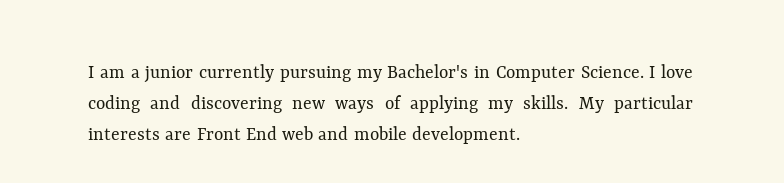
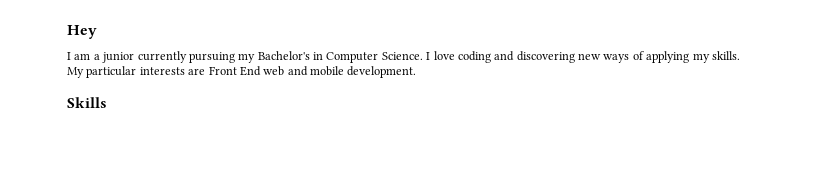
(88, 72) none -> [67,25,97,39] Hey //
(520, 135) none -> [67,97,107,108] // Skills

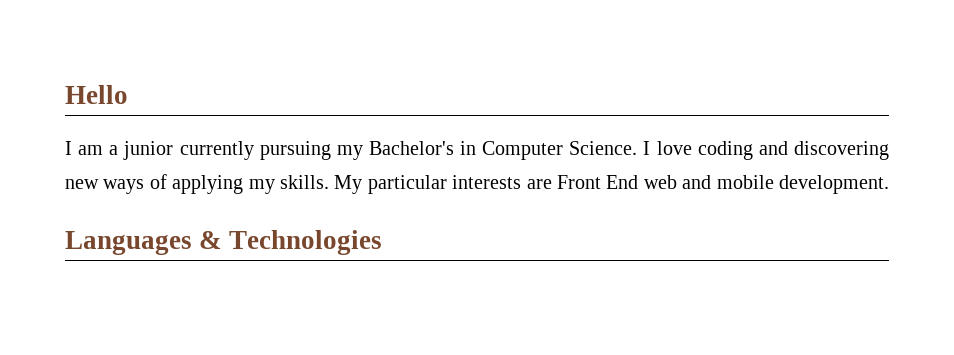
[67,25,97,39] Hey -> [65,85,128,104] Hello
[67,97,107,108] Skills -> [65,230,382,255] Languages & Technologies

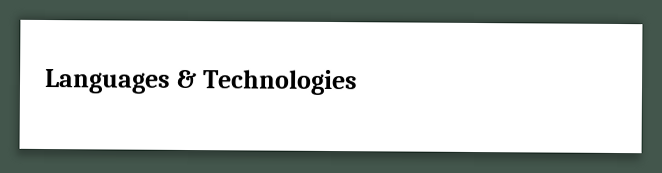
[65,85,128,104] [65,141,889,160] [65,174,889,194] Hello // I am a junior currently pursuing my Bachelor's in Computer Science. I love coding and discovering new ways of applying my skills. My particular interests are Front End web and mobile development. // -> (44, 81) none

